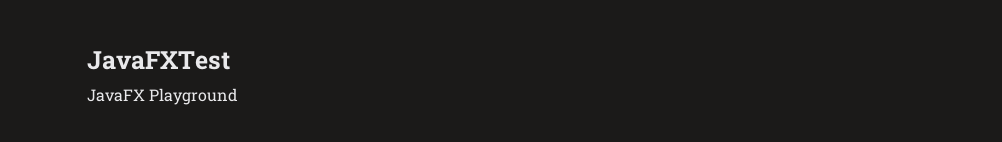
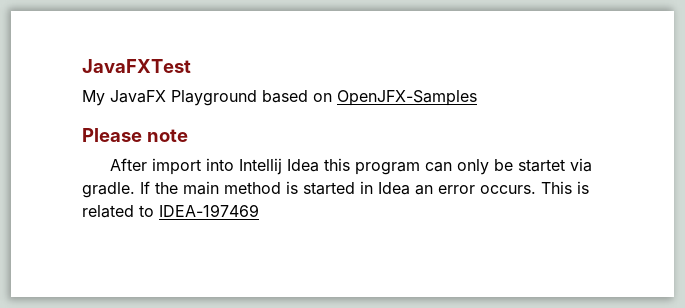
(230, 60) none -> [82,90,105,106] My
(238, 96) none -> [262,90,477,106] [82,128,188,142] [109,158,592,175] [82,181,589,198] [82,204,259,218] based on OpenJFX-Samples // Please note // After import into Intellij Idea this program can only be startet via gradle. If the main method is started in Idea an error occurs. This is related to IDEA-197469

